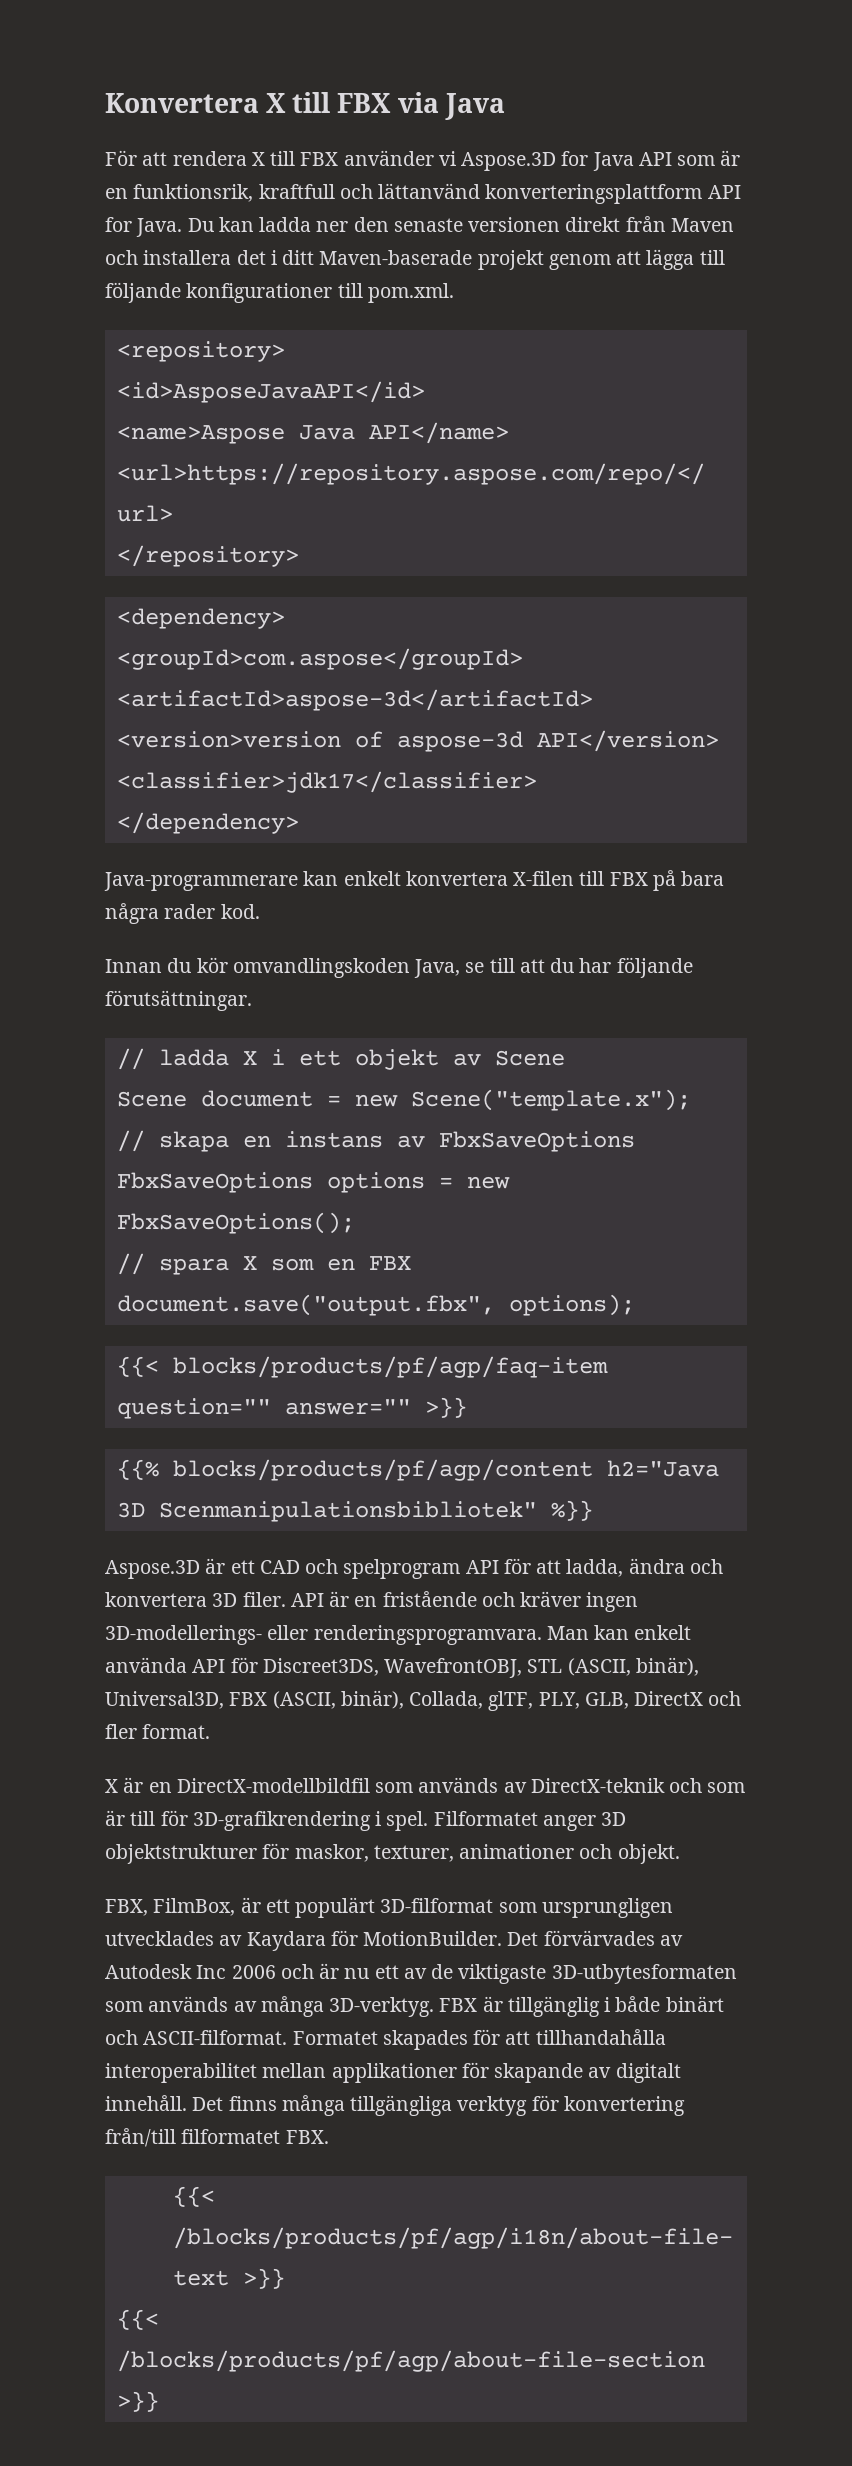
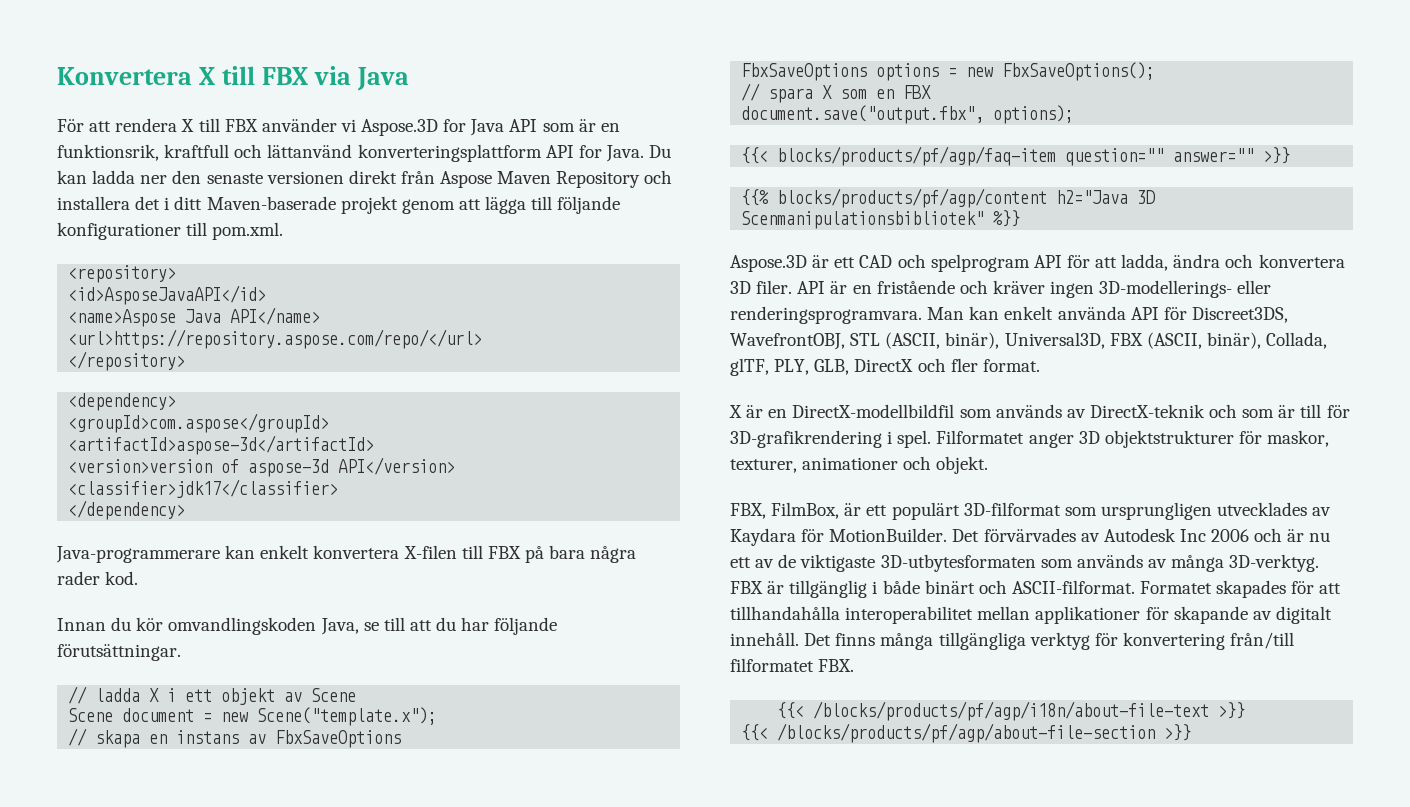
[670,218,734,232] Maven -> [440,171,641,188] Aspose Maven Repository

